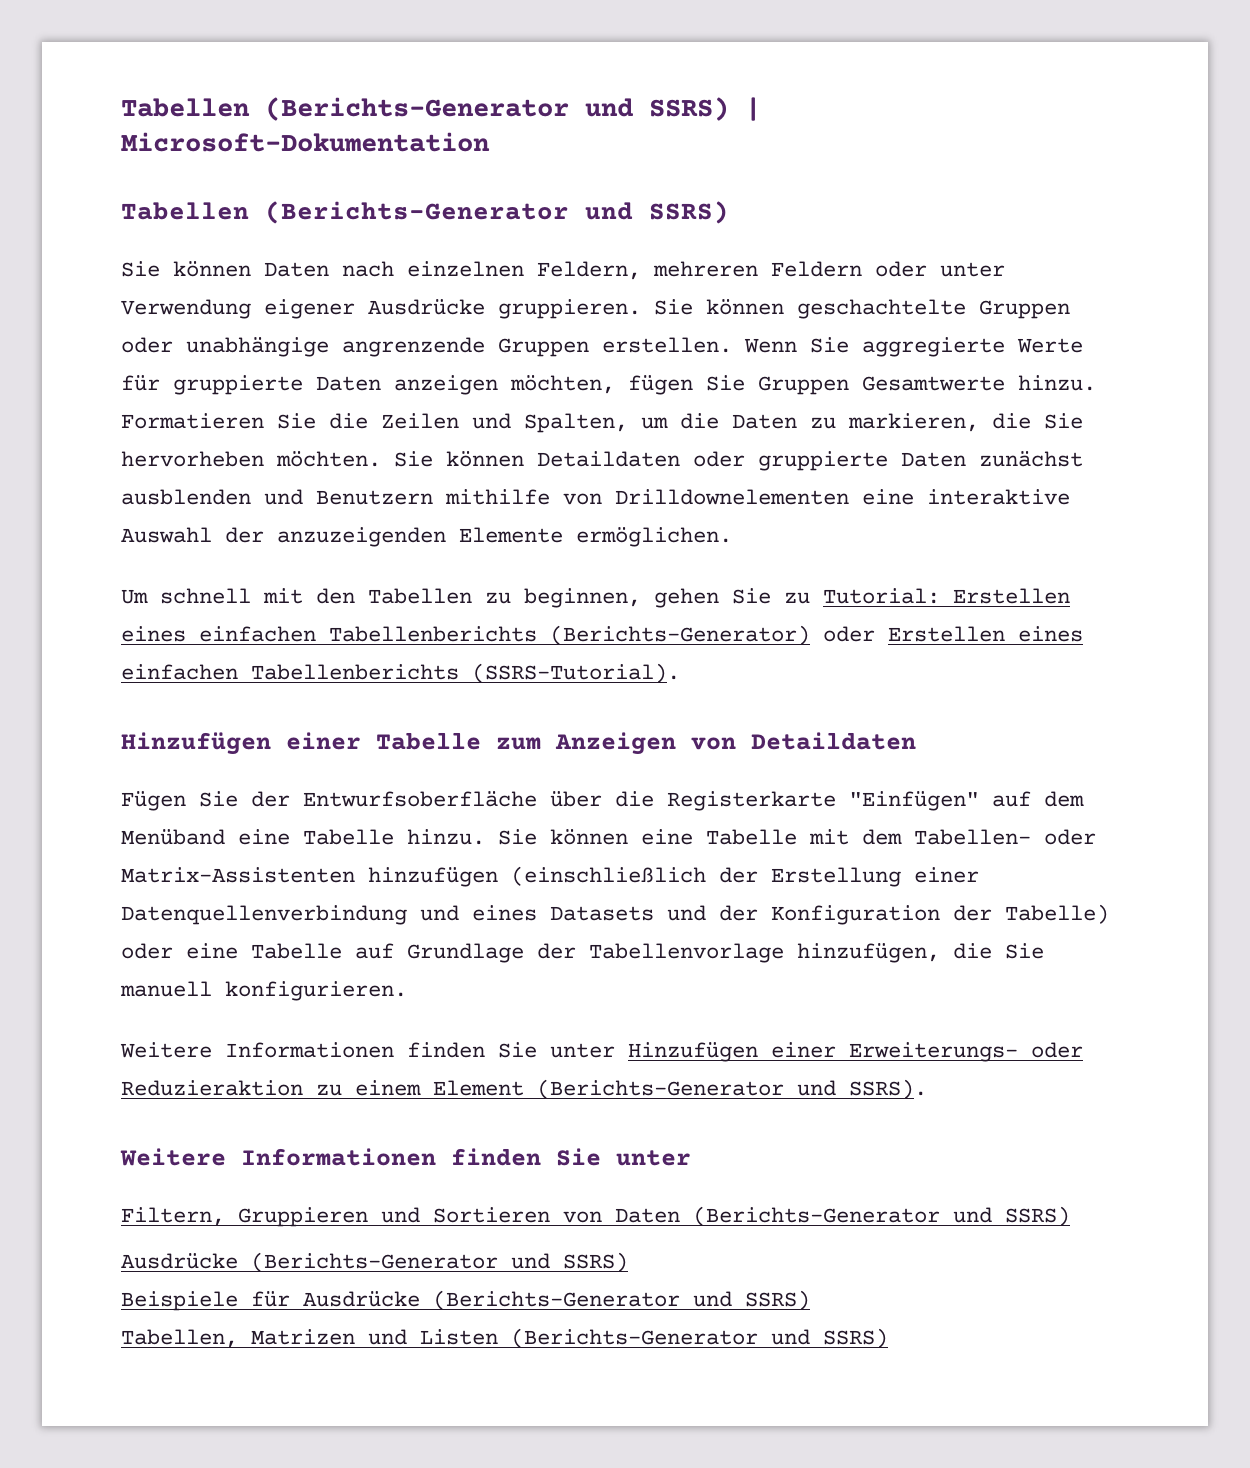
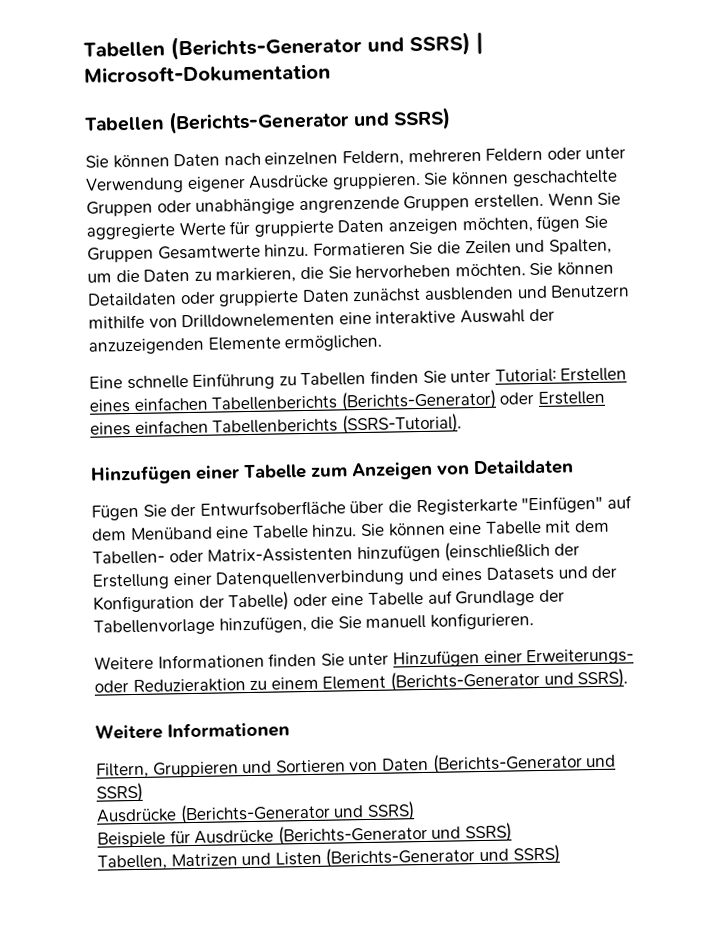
[121,588,810,608] Um schnell mit den Tabellen zu beginnen, gehen Sie zu -> [89,369,492,390] Eine schnelle Einführung zu Tabellen finden Sie unter
[451,1148,691,1166] finden Sie unter -> (290, 730) none

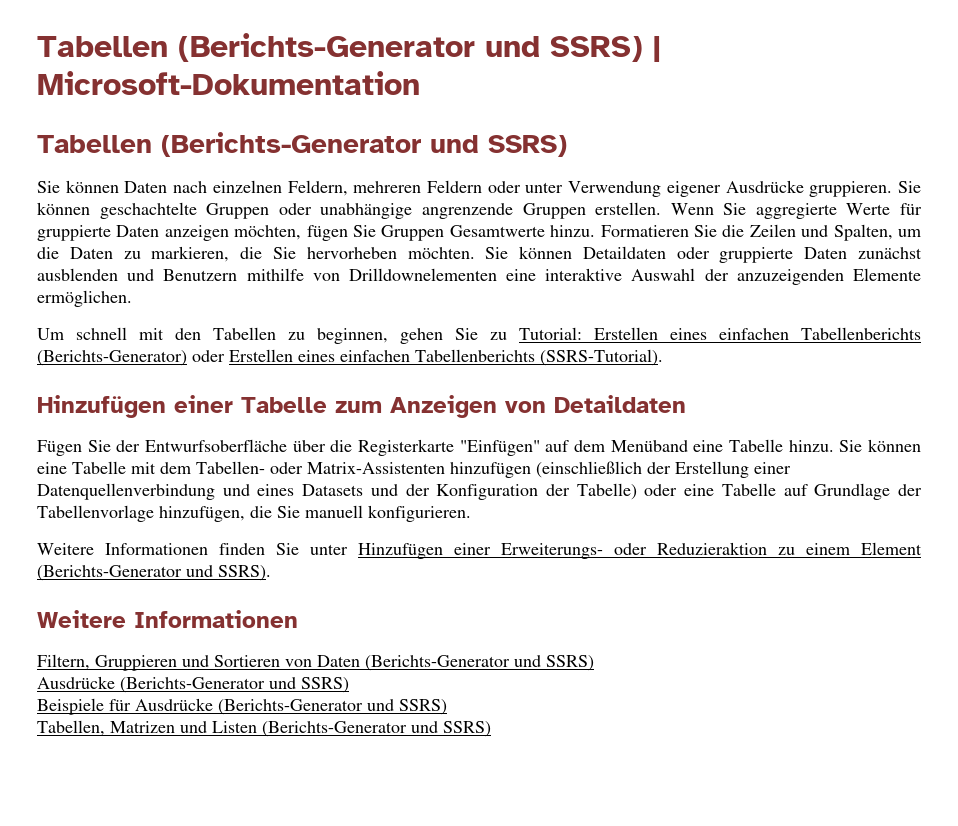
[89,369,492,390] Eine schnelle Einführung zu Tabellen finden Sie unter -> [37,327,507,344] Um schnell mit den Tabellen zu beginnen, gehen Sie zu

